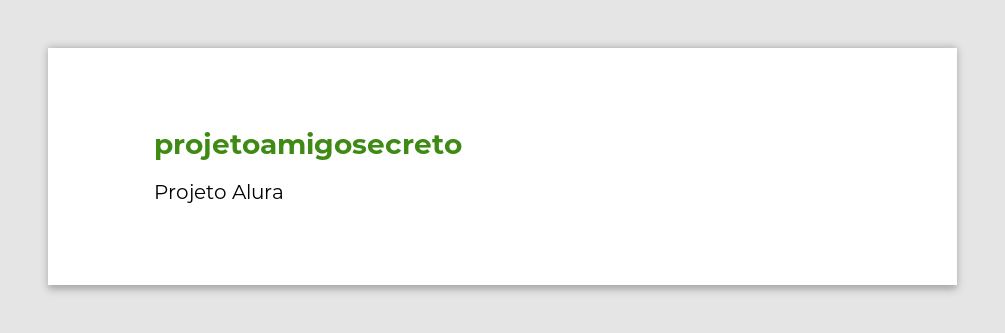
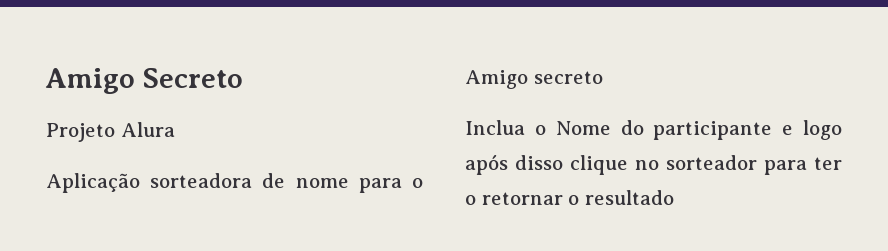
[154,132,462,160] projetoamigosecreto -> [45,68,243,94] Amigo Secreto
(285, 191) none -> [46,173,423,193] [465,70,603,89] [465,120,842,140] [465,154,842,175] [465,190,674,205] // Aplicação sorteadora de nome para o Amigo secreto // Inclua o Nome do participante e logo após disso clique no sorteador para ter o retornar o resultado

